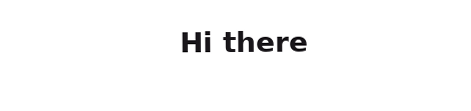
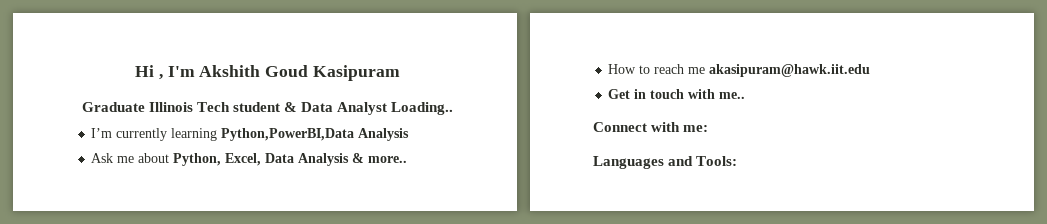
[221,30,308,53] there -> [158,65,400,81] [81,102,454,115] [91,128,410,141] [91,153,408,166] [608,64,871,77] [608,89,746,99] [593,122,709,132] [593,156,738,169] , I'm Akshith Goud Kasipuram // Graduate Illinois Tech student & Data Analyst Loading.. // I’m currently learning Python,PowerBI,Data Analysis // Ask me about Python, Excel, Data Analysis & more.. // How to reach me akasipuram@hawk.iit.edu // Get in touch with me.. // Connect with me: // Languages and Tools:

